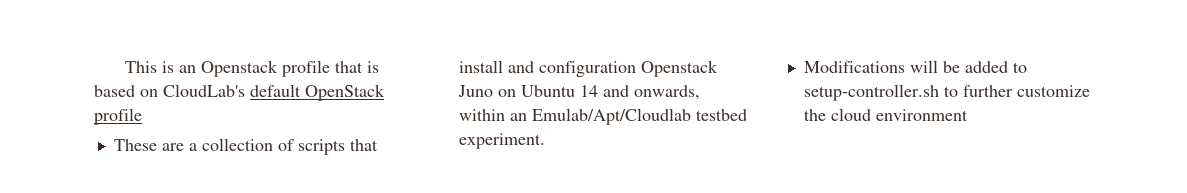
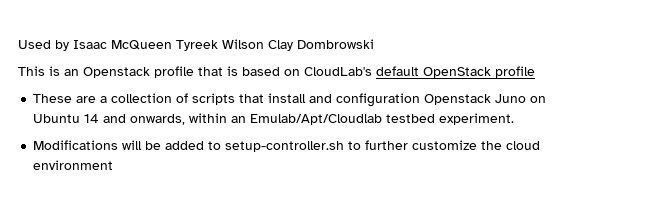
(125, 67) none -> [18,39,374,51] Used by Isaac McQueen Tyreek Wilson Clay Dombrowski //

